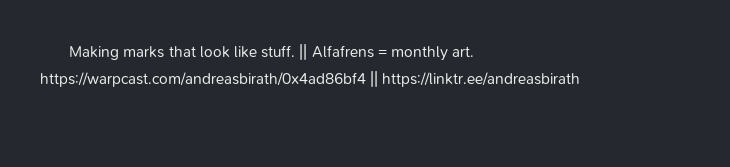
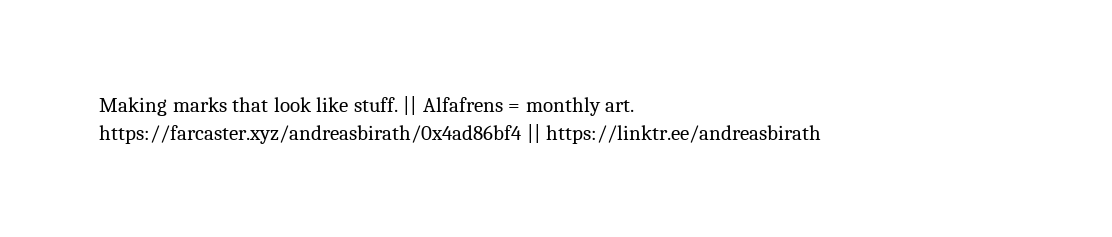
[40,72,366,87] https://warpcast.com/andreasbirath/0x4ad86bf4 -> [99,125,522,144] https://farcaster.xyz/andreasbirath/0x4ad86bf4

